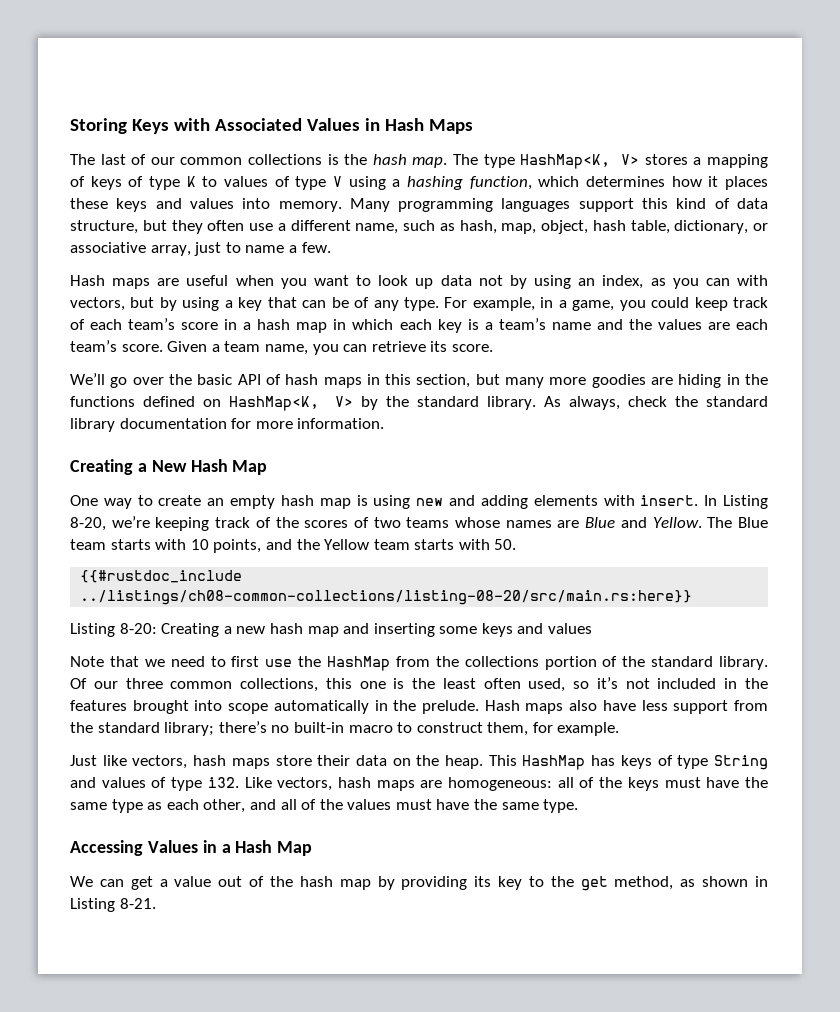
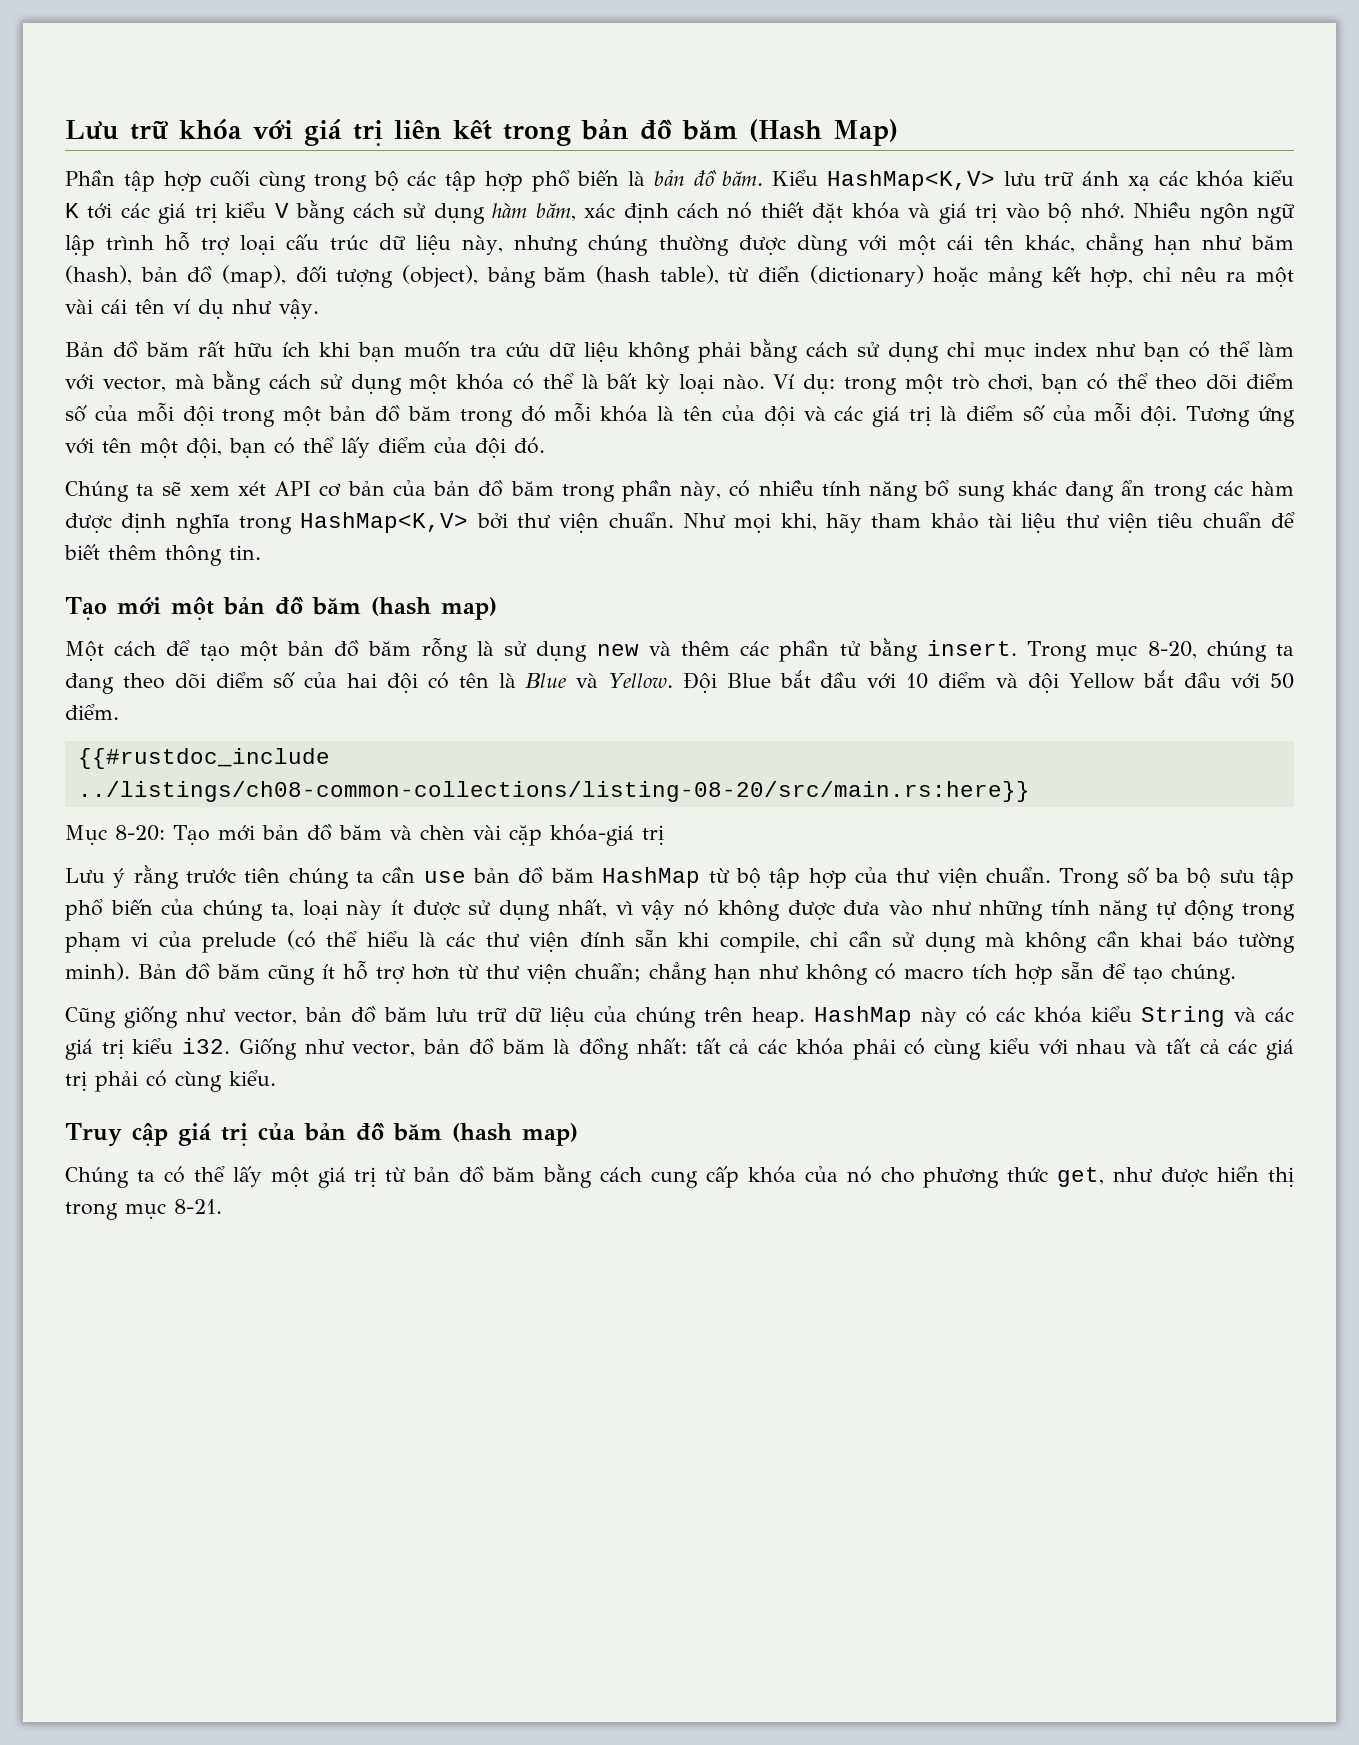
[70,118,473,134] [70,154,768,169] [70,176,768,190] [70,198,768,212] [70,220,768,234] [70,242,331,256] [70,275,768,289] [70,297,768,311] [70,318,768,333] [70,340,493,355] [70,373,768,388] [70,396,768,411] [70,418,385,432] [70,459,268,475] [70,495,768,509] [70,516,768,531] [70,539,517,553] [80,570,243,583] [80,590,693,605] [70,623,593,637] [70,656,768,671] [70,677,768,692] [70,700,768,714] [70,721,620,736] [70,755,768,770] [70,777,768,791] [70,799,579,813] [70,840,313,856] [70,876,769,891] [70,898,115,912] Storing Keys with Associated Values in Hash Maps // The last of our common collections is the hash map. The type HashMap<K, V> stores a mapping of keys of type K to values of type V using a hashing function, which determines how it places these keys and values into memory. Many programming languages support this kind of data structure, but they often use a different name, such as hash, map, object, hash table, dictionary, or associative array, just to name a few. // Hash maps are useful when you want to look up data not by using an index, as you can with vectors, but by using a key that can be of any type. For example, in a game, you could keep track of each team’s score in a hash map in which each key is a team’s name and the values are each team’s score. Given a team name, you can retrieve its score. // We’ll go over the basic API of hash maps in this section, but many more goodies are hiding in the functions defined on HashMap<K, V> by the standard library. As always, check the standard library documentation for more information. // Creating a New Hash Map // One way to create an empty hash map is using new and adding elements with insert. In Listing 8-20, we’re keeping track of the scores of two teams whose names are Blue and Yellow. The Blue team starts with 10 points, and the Yellow team starts with 50. // {{#rustdoc_include ../listings/ch08-common-collections/listing-08-20/src/main.rs:here}} // Listing 8-20: Creating a new hash map and inserting some keys and values // Note that we need to first use the HashMap from the collections portion of the standard library. Of our three common collections, this one is the least often used, so it’s not included in the features brought into scope automatically in the prelude. Hash maps also have less support from the standard library; there’s no built-in macro to construct them, for example. // Just like vectors, hash maps store their data on the heap. This HashMap has keys of type String and values of type i32. Like vectors, hash maps are homogeneous: all of the keys must have the same type as each other, and all of the values must have the same type. // Accessing Values in a Hash Map // We can get a value out of the hash map by providing its key to the get method, as shown in Listing -> [65,119,898,146] [65,170,1294,192] [65,200,1295,224] [65,232,1295,256] [65,265,1294,288] [65,299,319,319] [65,339,1294,363] [65,371,1295,395] [65,403,1296,427] [65,437,545,458] [65,480,1295,502] [65,512,1295,534] [64,544,261,566] [65,597,497,620] [65,638,1294,662] [65,670,1294,694] [65,704,119,720] [77,748,330,769] [77,781,1030,802] [65,824,664,846] [65,865,1294,889] [65,899,1296,921] [65,929,1295,953] [65,961,1236,985] [65,1006,1294,1028] [65,1038,1294,1060] [65,1070,276,1092] [65,1123,578,1147] [65,1164,1294,1188] [65,1202,166,1220] Lưu trữ khóa với giá trị liên kết trong bản đồ băm (Hash Map) // Phần tập hợp cuối cùng trong bộ các tập hợp phổ biến là bản đồ băm. Kiểu HashMap<K,V> lưu trữ ánh xạ các khóa kiểu K tới các giá trị kiểu V bằng cách sử dụng hàm băm, xác định cách nó thiết đặt khóa và giá trị vào bộ nhớ. Nhiều ngôn ngữ lập trình hỗ trợ loại cấu trúc dữ liệu này, nhưng chúng thường được dùng với một cái tên khác, chẳng hạn như băm (hash), bản đồ (map), đối tượng (object), bảng băm (hash table), từ điển (dictionary) hoặc mảng kết hợp, chỉ nêu ra một vài cái tên ví dụ như vậy. // Bản đồ băm rất hữu ích khi bạn muốn tra cứu dữ liệu không phải bằng cách sử dụng chỉ mục index như bạn có thể làm với vector, mà bằng cách sử dụng một khóa có thể là bất kỳ loại nào. Ví dụ: trong một trò chơi, bạn có thể theo dõi điểm số của mỗi đội trong một bản đồ băm trong đó mỗi khóa là tên của đội và các giá trị là điểm số của mỗi đội. Tương ứng với tên một đội, bạn có thể lấy điểm của đội đó. // Chúng ta sẽ xem xét API cơ bản của bản đồ băm trong phần này, có nhiều tính năng bổ sung khác đang ẩn trong các hàm được định nghĩa trong HashMap<K,V> bởi thư viện chuẩn. Như mọi khi, hãy tham khảo tài liệu thư viện tiêu chuẩn để biết thêm thông tin. // Tạo mới một bản đồ băm (hash map) // Một cách để tạo một bản đồ băm rỗng là sử dụng new và thêm các phần tử bằng insert. Trong mục 8-20, chúng ta đang theo dõi điểm số của hai đội có tên là Blue và Yellow. Đội Blue bắt đầu với 10 điểm và đội Yellow bắt đầu với 50 điểm. // {{#rustdoc_include ../listings/ch08-common-collections/listing-08-20/src/main.rs:here}} // Mục 8-20: Tạo mới bản đồ băm và chèn vài cặp khóa-giá trị // Lưu ý rằng trước tiên chúng ta cần use bản đồ băm HashMap từ bộ tập hợp của thư viện chuẩn. Trong số ba bộ sưu tập phổ biến của chúng ta, loại này ít được sử dụng nhất, vì vậy nó không được đưa vào như những tính năng tự động trong phạm vi của prelude (có thể hiểu là các thư viện đính sẵn khi compile, chỉ cần sử dụng mà không cần khai báo tường minh). Bản đồ băm cũng ít hỗ trợ hơn từ thư viện chuẩn; chẳng hạn như không có macro tích hợp sẵn để tạo chúng. // Cũng giống như vector, bản đồ băm lưu trữ dữ liệu của chúng trên heap. HashMap này có các khóa kiểu String và các giá trị kiểu i32. Giống như vector, bản đồ băm là đồng nhất: tất cả các khóa phải có cùng kiểu với nhau và tất cả các giá trị phải có cùng kiểu. // Truy cập giá trị của bản đồ băm (hash map) // Chúng ta có thể lấy một giá trị từ bản đồ băm bằng cách cung cấp khóa của nó cho phương thức get, như được hiển thị trong mục

